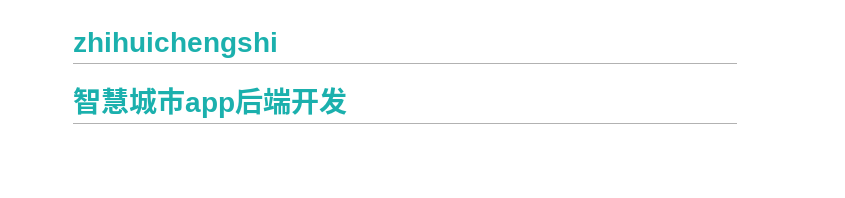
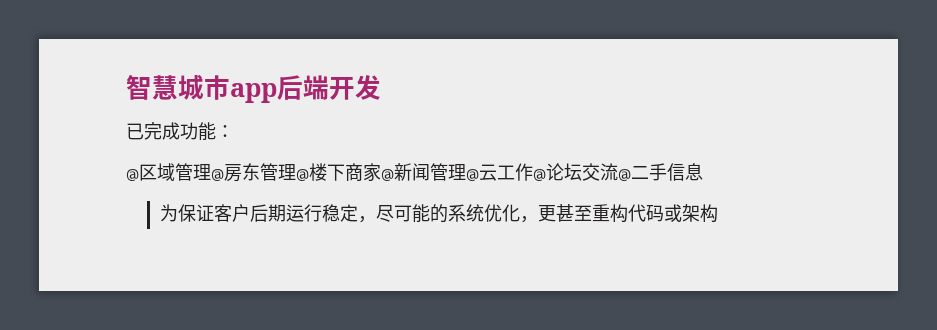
[73,32,278,58] zhihuichengshi // -> (126, 87) none
(347, 101) none -> [126,122,234,141] [126,163,703,182] [159,204,718,223] // 已完成功能： // @区域管理@房东管理@楼下商家@新闻管理@云工作@论坛交流@二手信息 // 为保证客户后期运行稳定，尽可能的系统优化，更甚至重构代码或架构

